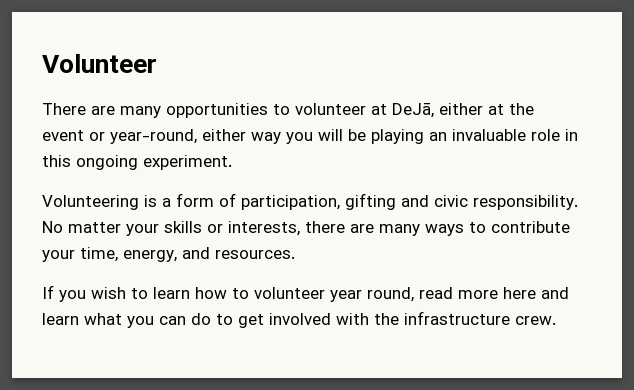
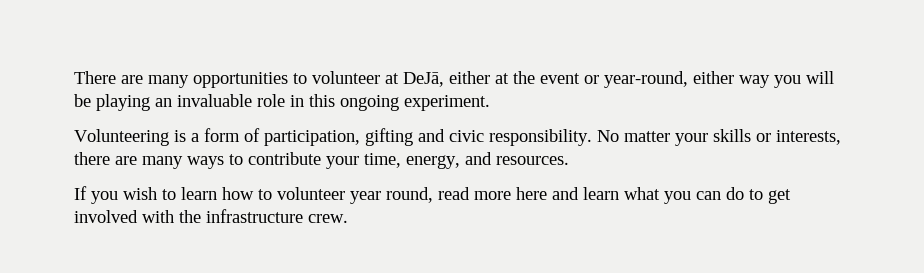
[42,54,157,73] Volunteer // -> (74, 77) none

